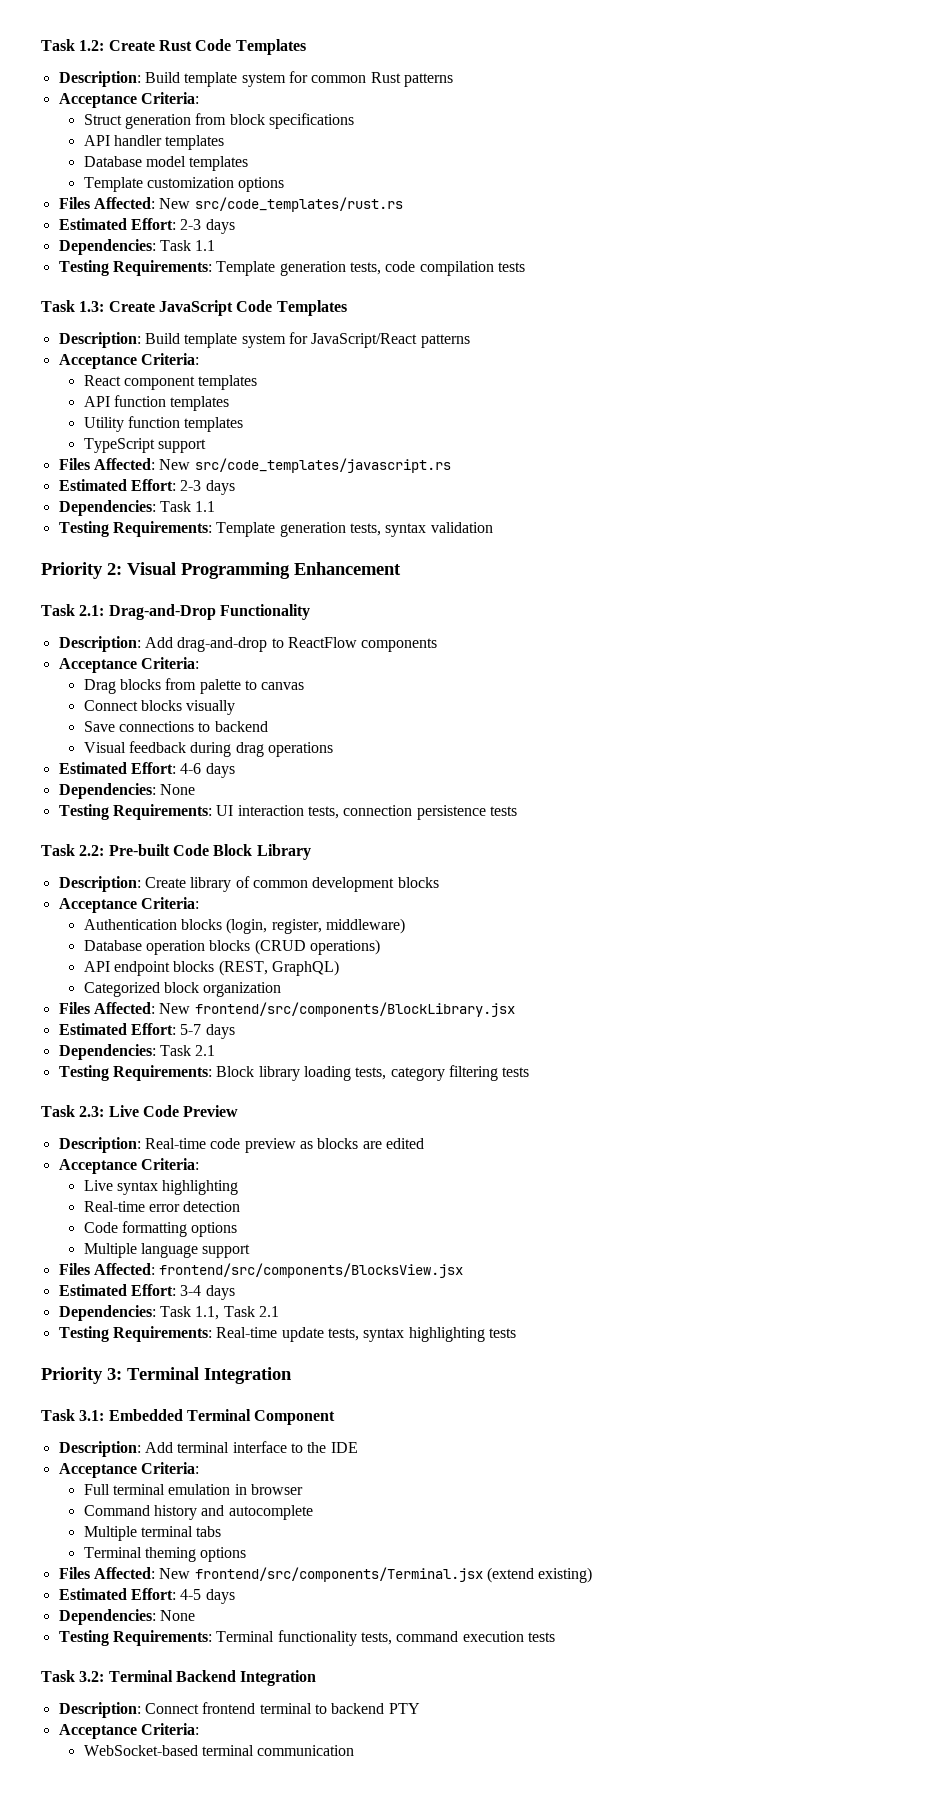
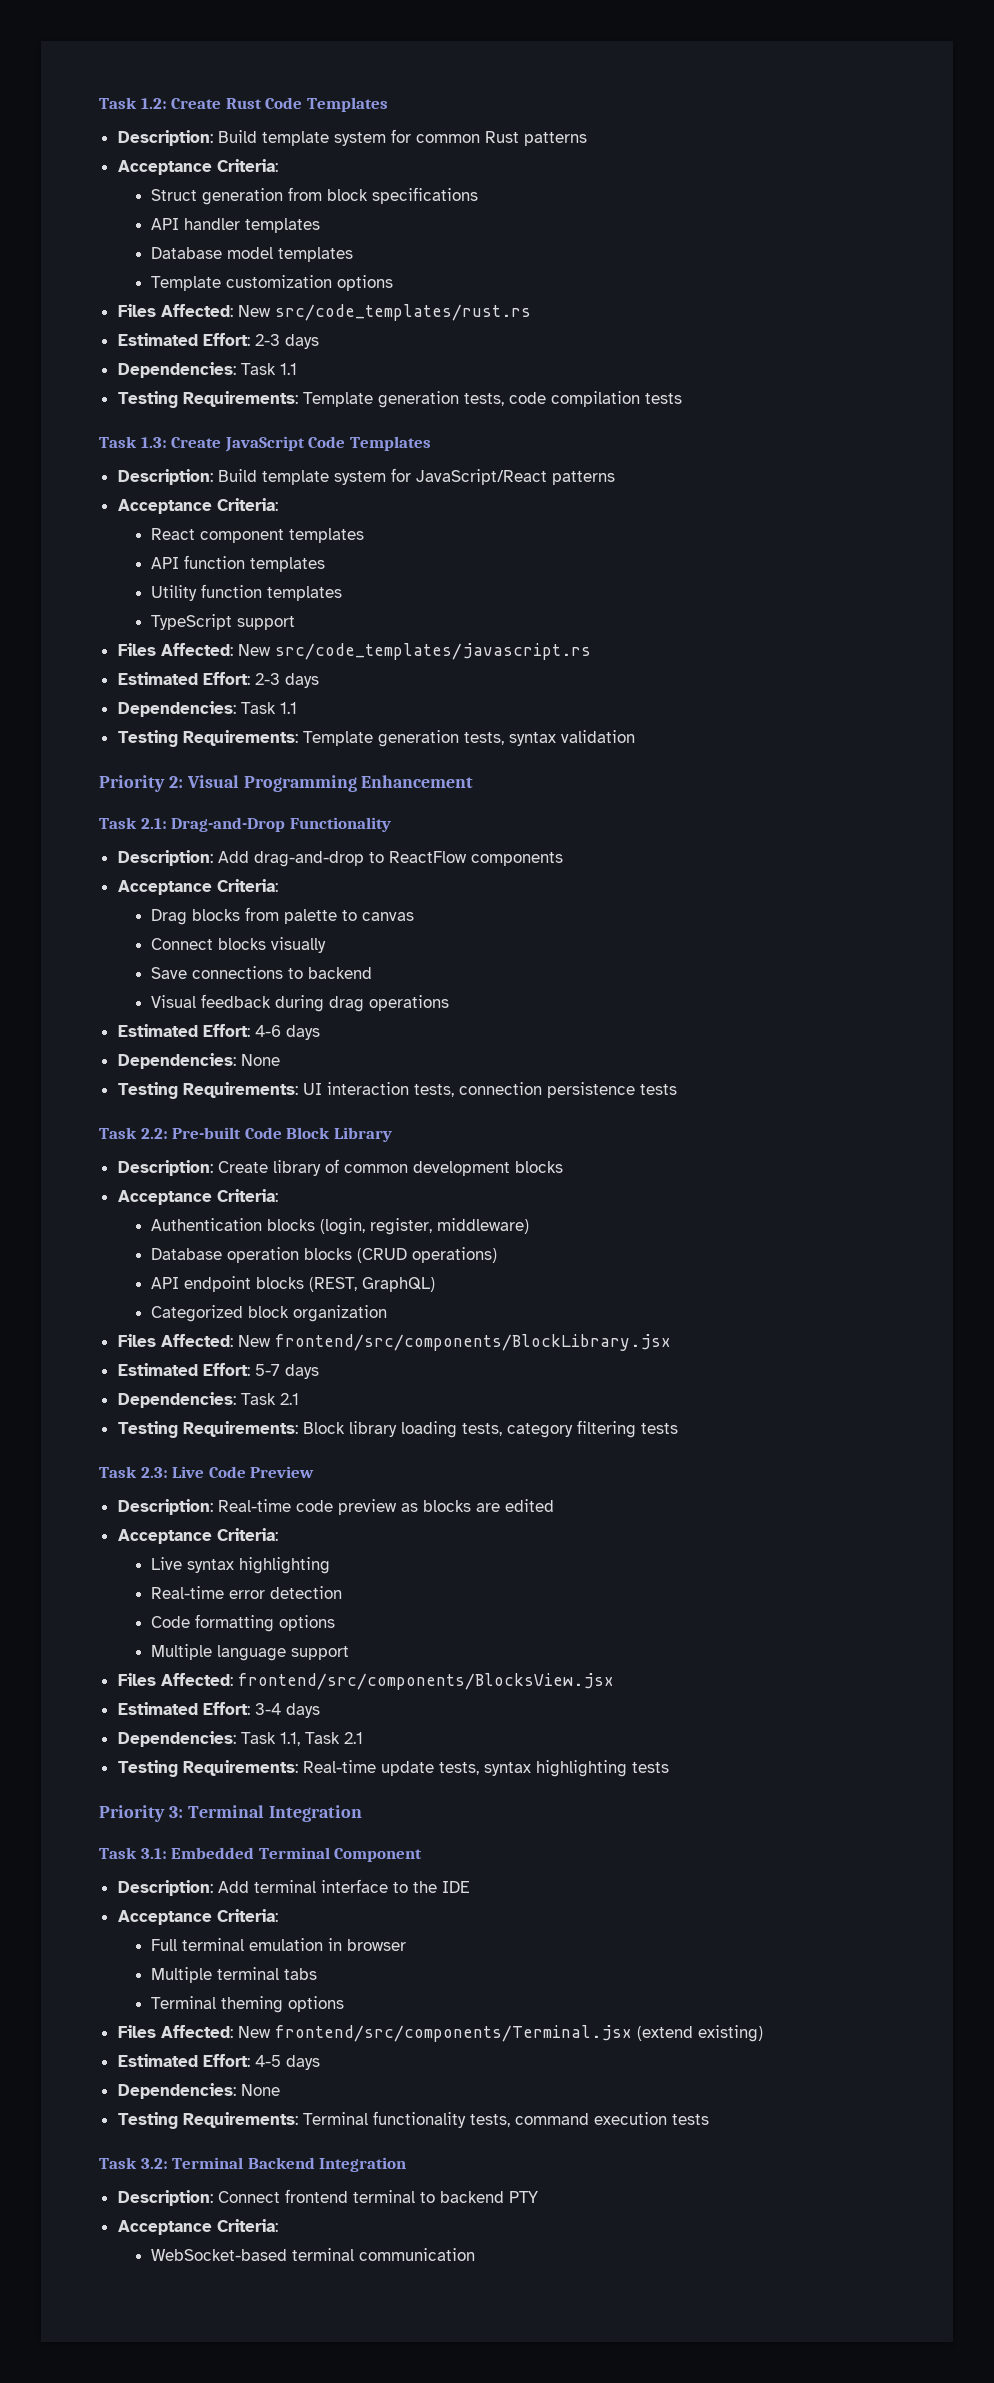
[83,1505,313,1520] // Command history and autocomplete -> (407, 1945) none

